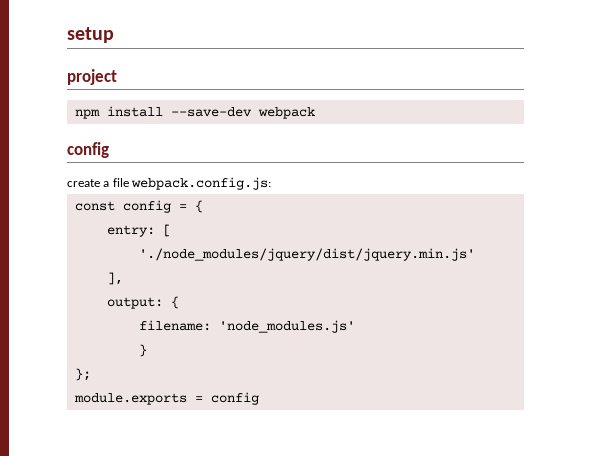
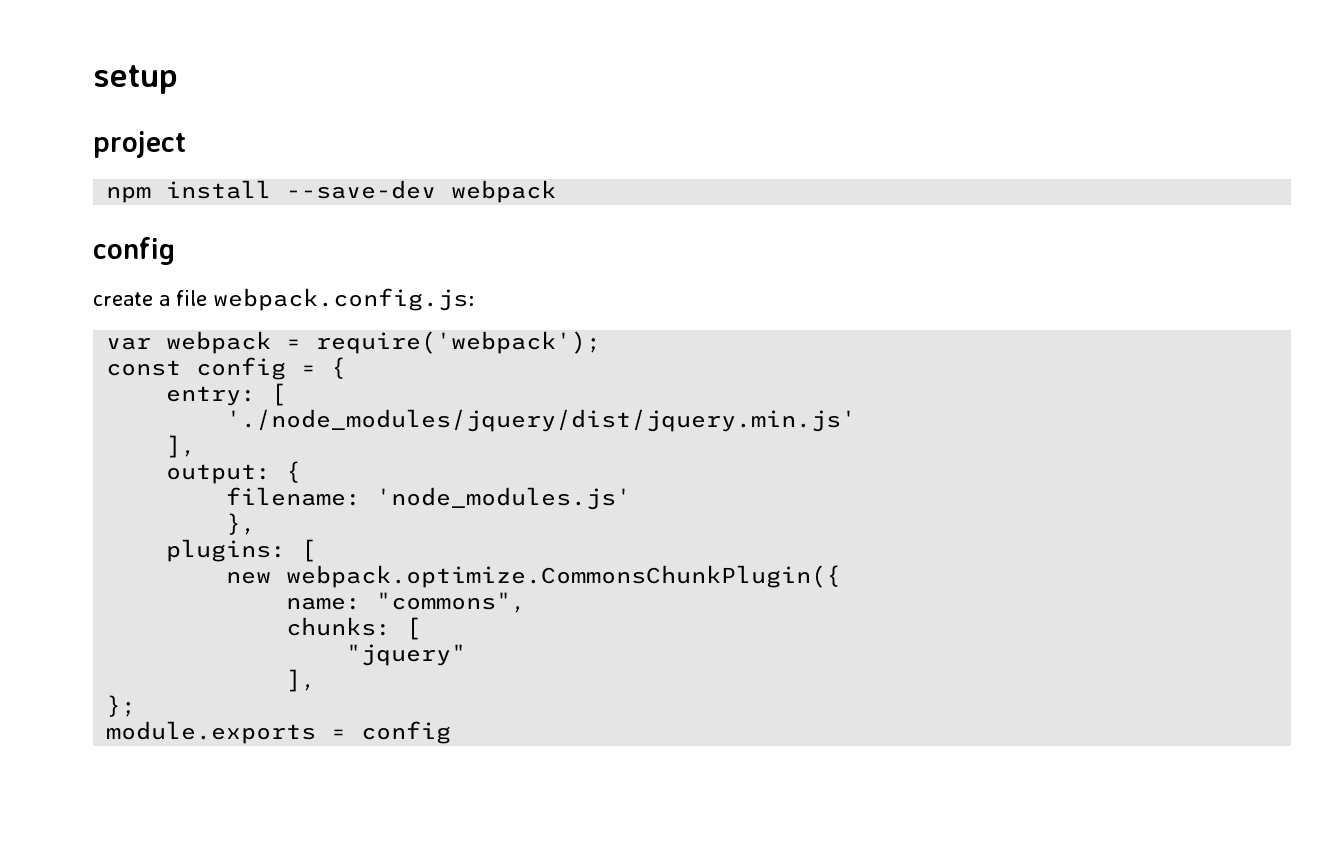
(272, 183) none -> [106,331,602,354] // var webpack = require('webpack');
[138,344,147,357] } -> [226,513,257,535] [166,539,317,562] [226,565,842,588] [286,592,527,613] [286,617,422,640] [346,644,467,666] [286,669,317,692] }, // plugins: [ // new webpack.optimize.CommonsChunkPlugin({ // name: "commons", // chunks: [ // "jquery" // ],

